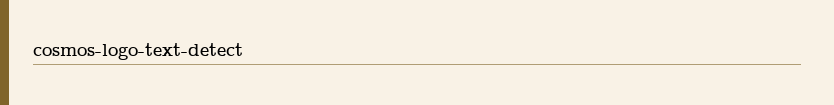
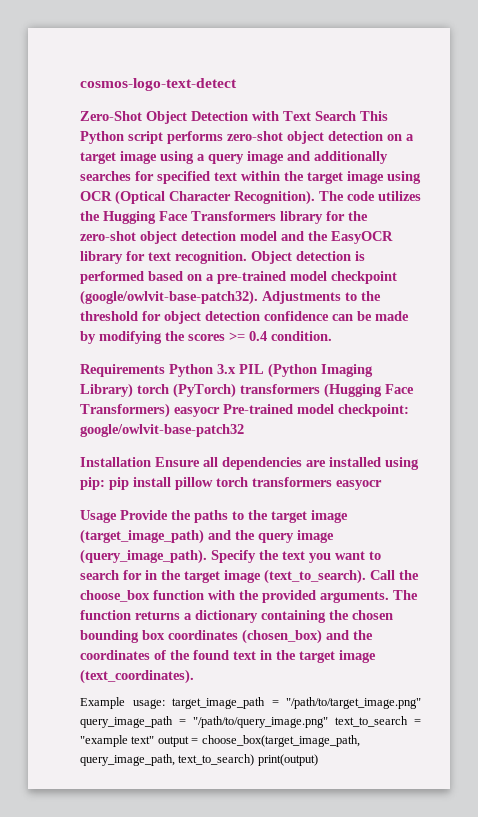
(243, 51) none -> [80,111,388,124] [80,131,414,144] [80,151,388,164] [80,171,421,184] [80,190,421,205] [80,211,368,224] [80,231,393,244] [80,251,365,264] [80,271,397,284] [80,290,381,305] [80,311,409,324] [80,331,332,344] [80,363,373,378] [80,383,414,398] [80,403,409,418] [80,424,244,437] [80,457,419,470] [80,477,382,490] [80,510,348,523] [80,529,334,544] [80,549,381,564] [80,569,419,584] [80,590,418,603] [80,610,393,623] [80,629,373,644] [80,650,376,663] [80,669,194,684] [80,697,421,709] [80,716,421,728] [80,735,360,747] [80,754,318,766] // Zero-Shot Object Detection with Text Search This Python script performs zero-shot object detection on a target image using a query image and additionally searches for specified text within the target image using OCR (Optical Character Recognition). The code utilizes the Hugging Face Transformers library for the zero-shot object detection model and the EasyOCR library for text recognition. Object detection is performed based on a pre-trained model checkpoint (google/owlvit-base-patch32). Adjustments to the threshold for object detection confidence can be made by modifying the scores >= 0.4 condition. // Requirements Python 3.x PIL (Python Imaging Library) torch (PyTorch) transformers (Hugging Face Transformers) easyocr Pre-trained model checkpoint: google/owlvit-base-patch32 // Installation Ensure all dependencies are installed using pip: pip install pillow torch transformers easyocr // Usage Provide the paths to the target image (target_image_path) and the query image (query_image_path). Specify the text you want to search for in the target image (text_to_search). Call the choose_box function with the provided arguments. The function returns a dictionary containing the chosen bounding box coordinates (chosen_box) and the coordinates of the found text in the target image (text_coordinates). // Example usage: target_image_path = "/path/to/target_image.png" query_image_path = "/path/to/query_image.png" text_to_search = "example text" output = choose_box(target_image_path, query_image_path, text_to_search) print(output)

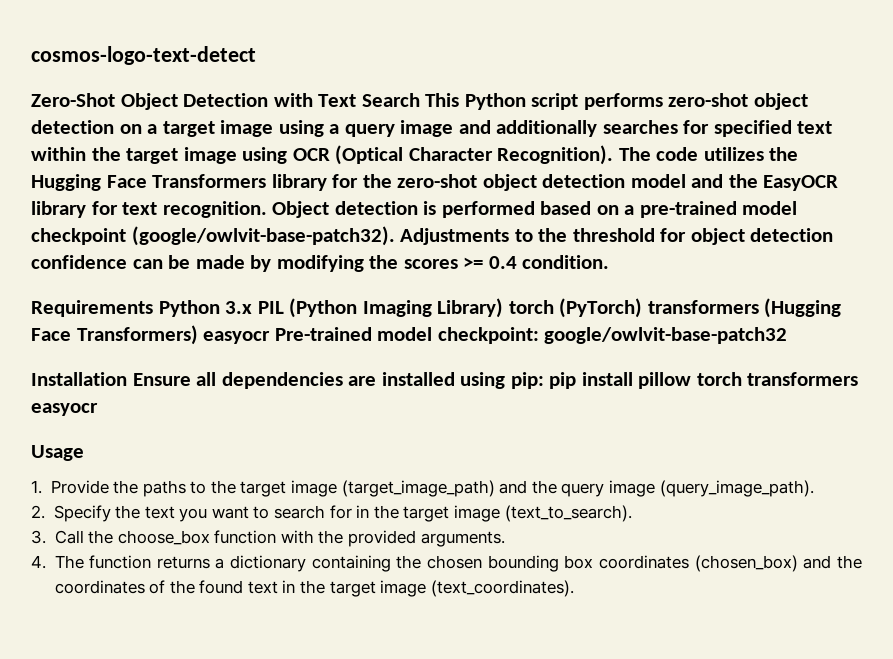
(117, 516) none -> [31,480,42,494] // 1.
(207, 556) none -> [31,505,45,519] // 2.
(366, 576) none -> [31,530,46,544] // 3.
(389, 597) none -> [31,555,46,569] // 4.
[80,697,421,709] [80,716,421,728] [80,735,360,747] [80,754,318,766] // Example usage: target_image_path = "/path/to/target_image.png" query_image_path = "/path/to/query_image.png" text_to_search = "example text" output = choose_box(target_image_path, query_image_path, text_to_search) print(output) -> (574, 588) none

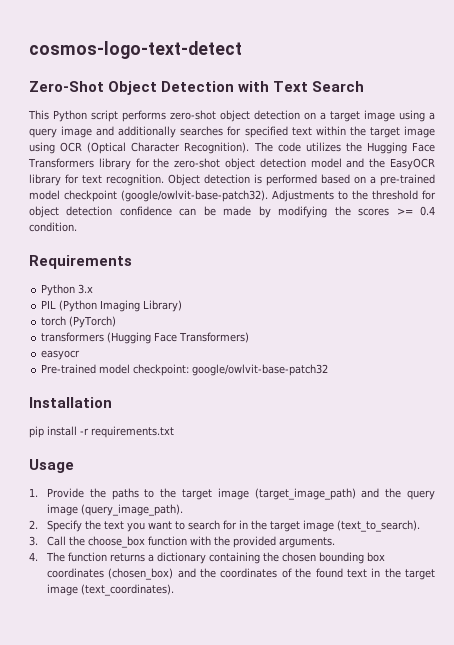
(420, 100) none -> (365, 86) //
(153, 308) none -> (132, 262) //
(253, 307) none -> (94, 289) //
(504, 308) none -> (183, 306) //
(643, 308) none -> (117, 322) //
[203,331,271,344] easyocr -> [41,350,81,360] // easyocr //
[132,372,859,389] [31,403,98,416] Ensure all dependencies are installed using pip: pip install pillow torch transformers easyocr -> [29,426,174,438] // pip install -r requirements.txt

